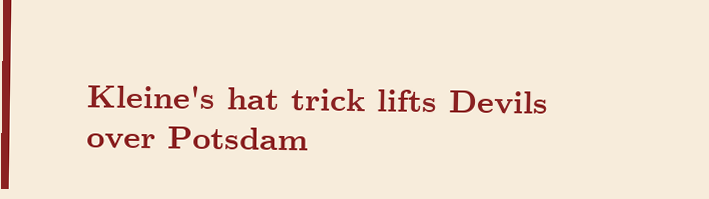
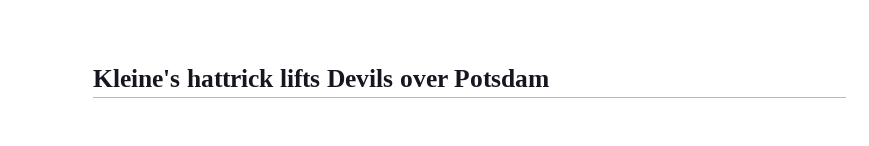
[226,87,366,112] hat trick -> [186,69,274,87] hattrick

